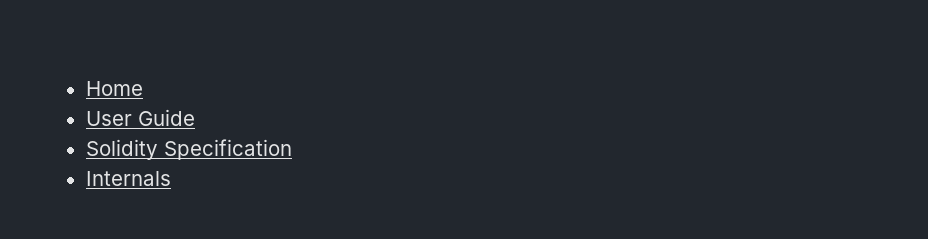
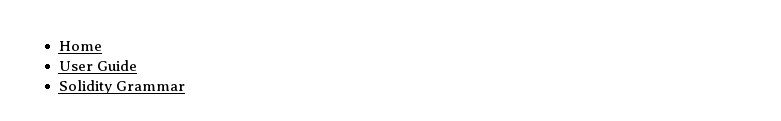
[163,139,292,160] [85,171,171,186] Specification // Internals -> [115,81,185,91] Grammar

